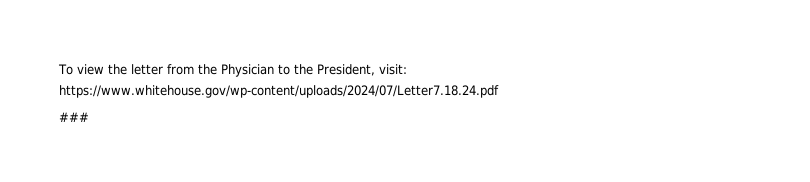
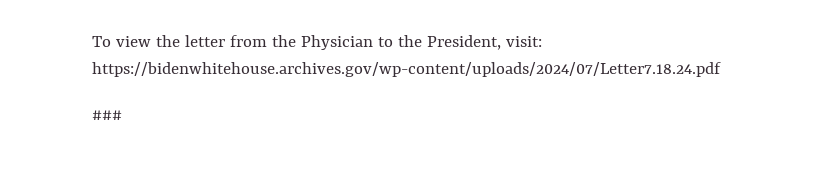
[59,85,499,98] https://www.whitehouse.gov/wp-content/uploads/2024/07/Letter7.18.24.pdf -> [92,62,721,77] https://bidenwhitehouse.archives.gov/wp-content/uploads/2024/07/Letter7.18.24.pdf

